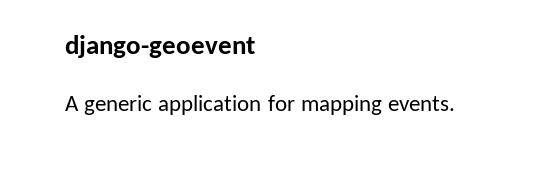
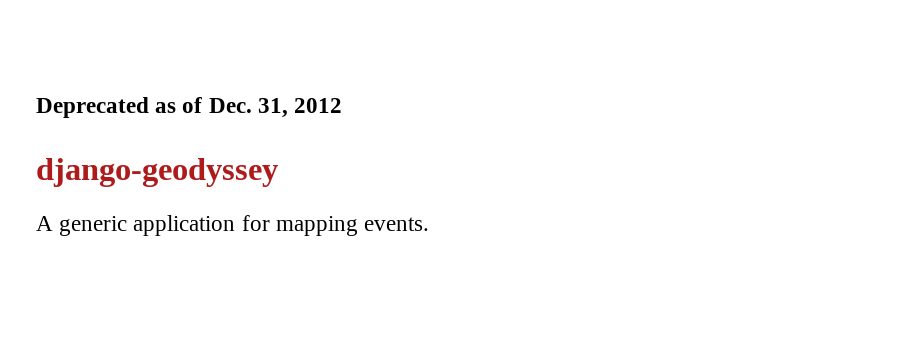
[65,35,255,58] django-geoevent -> [36,97,343,118] [36,158,278,187] Deprecated as of Dec. 31, 2012 // django-geodyssey

